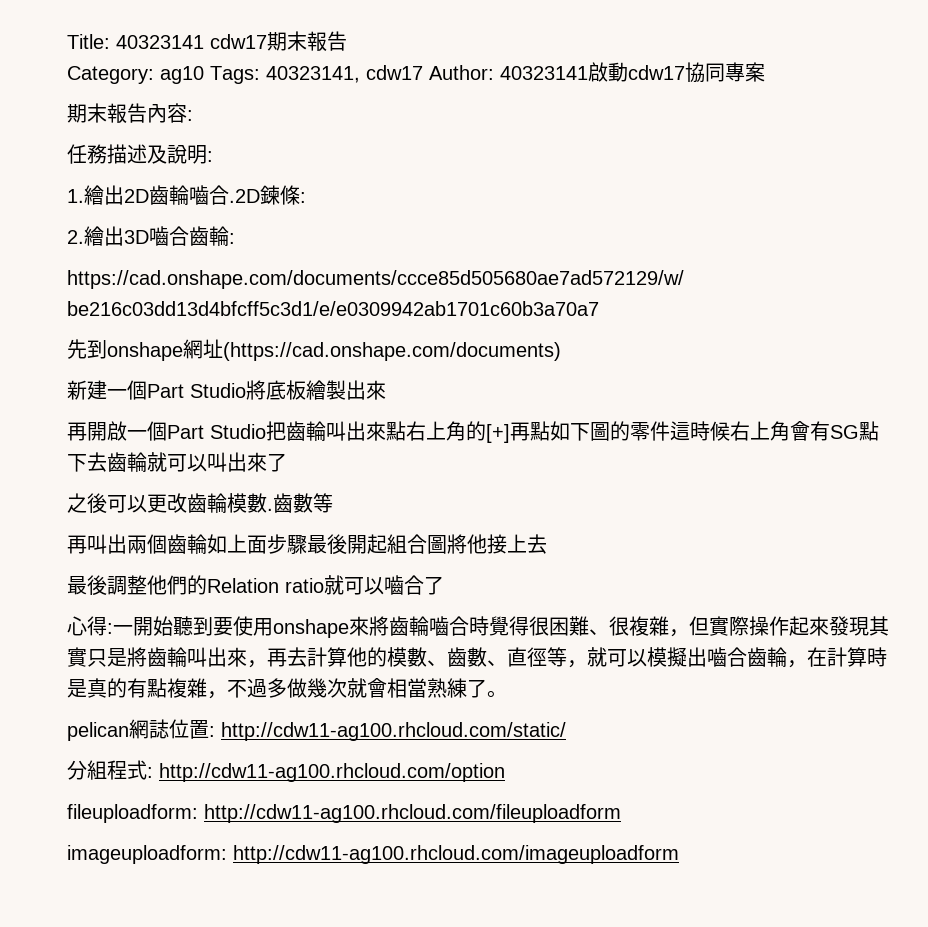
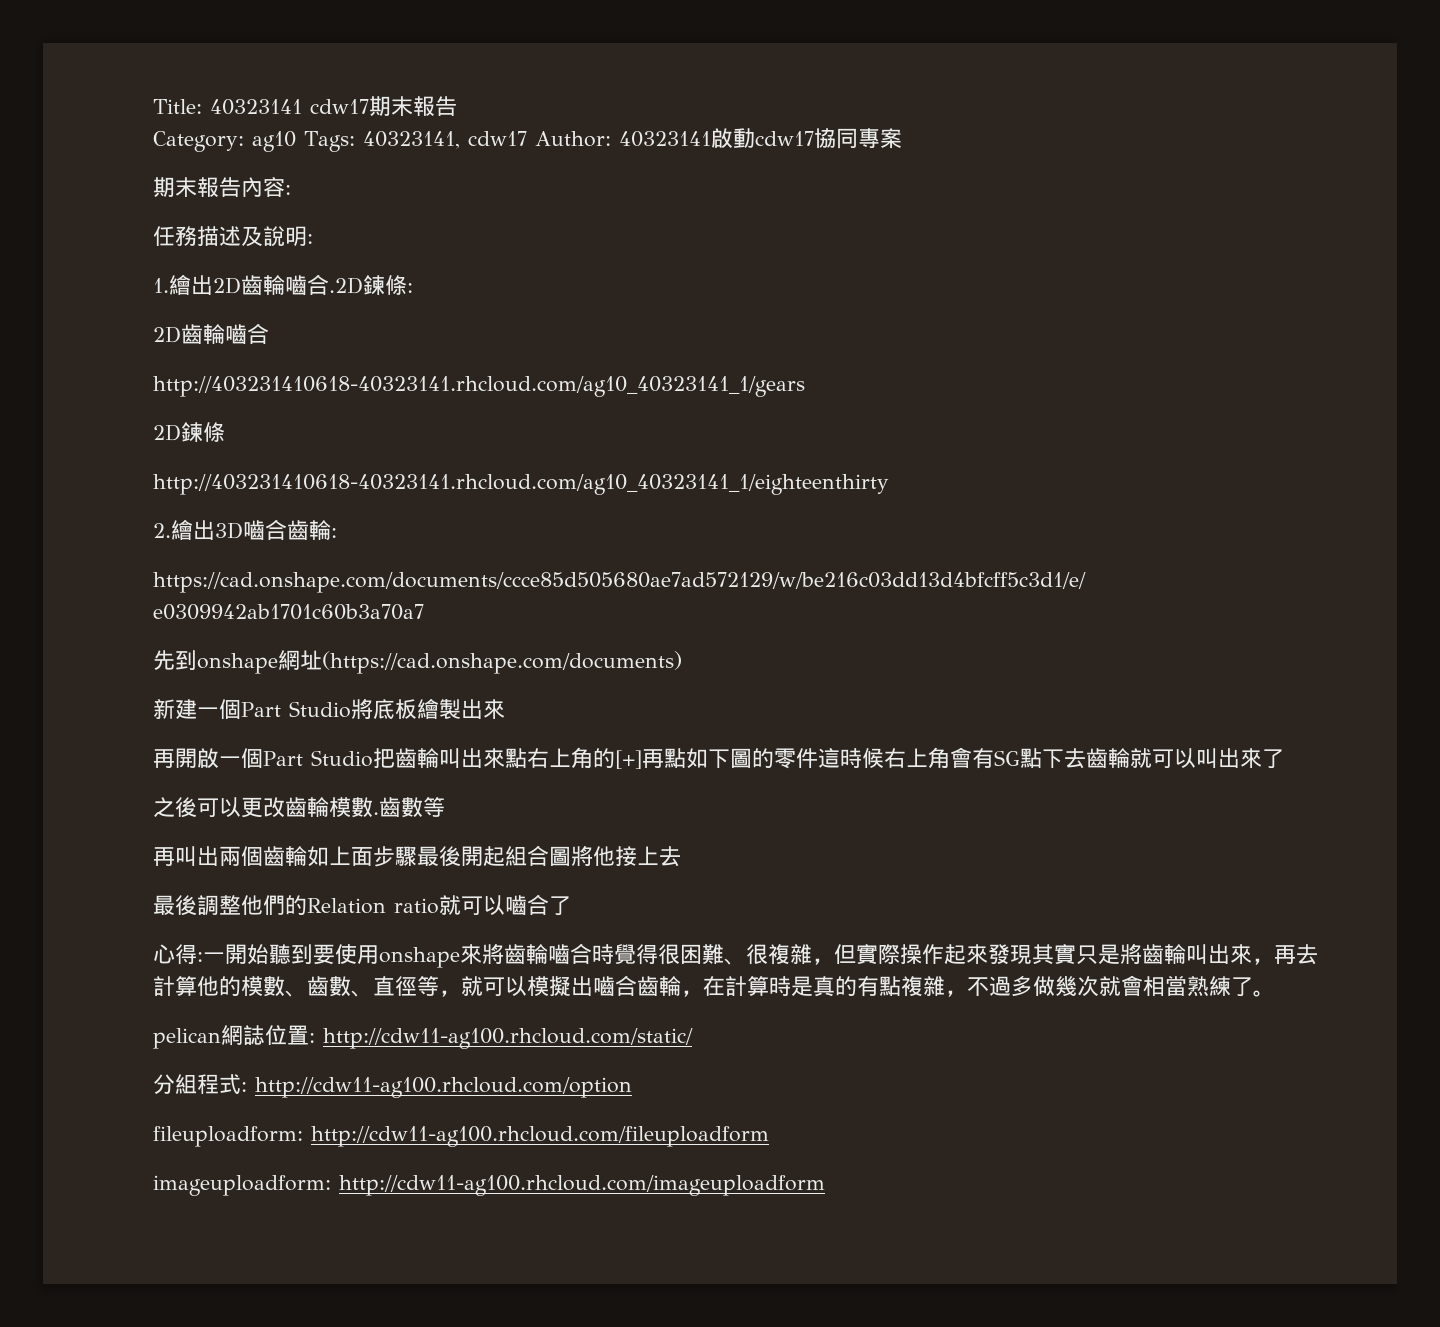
(306, 197) none -> [153,323,269,344] [153,376,805,397] [153,422,225,442] [153,474,889,495] // 2D齒輪嚙合 // http://403231410618-40323141.rhcloud.com/ag10_40323141_1/gears // 2D鍊條 // http://403231410618-40323141.rhcloud.com/ag10_40323141_1/eighteenthirty

